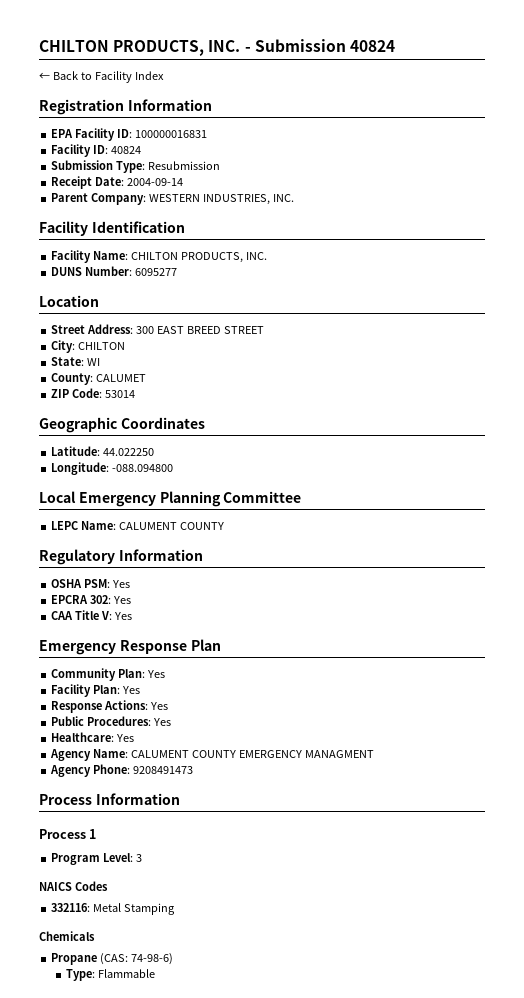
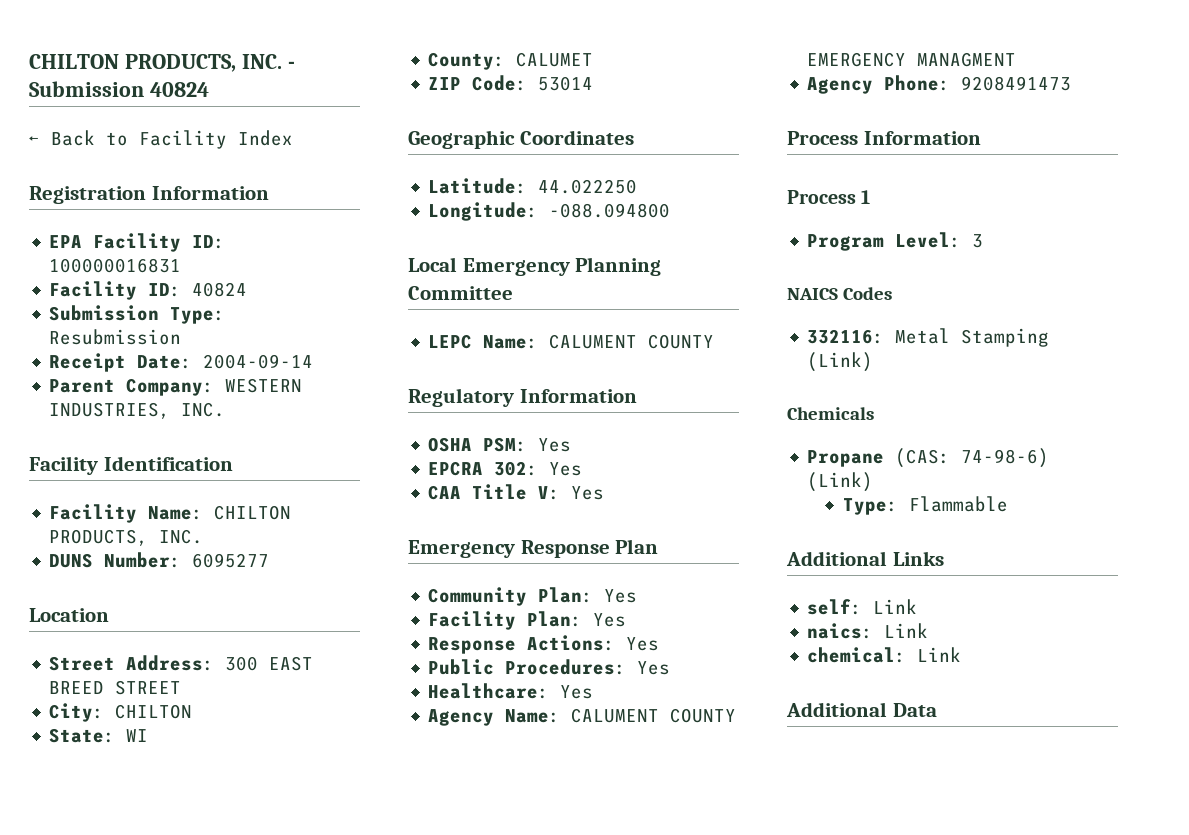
(176, 909) none -> [807,352,874,372] (Link)
(174, 959) none -> [807,472,874,492] (Link)
(155, 973) none -> [786,551,944,566] [807,599,918,615] [807,623,929,639] [807,647,962,663] [786,702,937,717] // Additional Links // self: Link // naics: Link // chemical: Link // Additional Data

